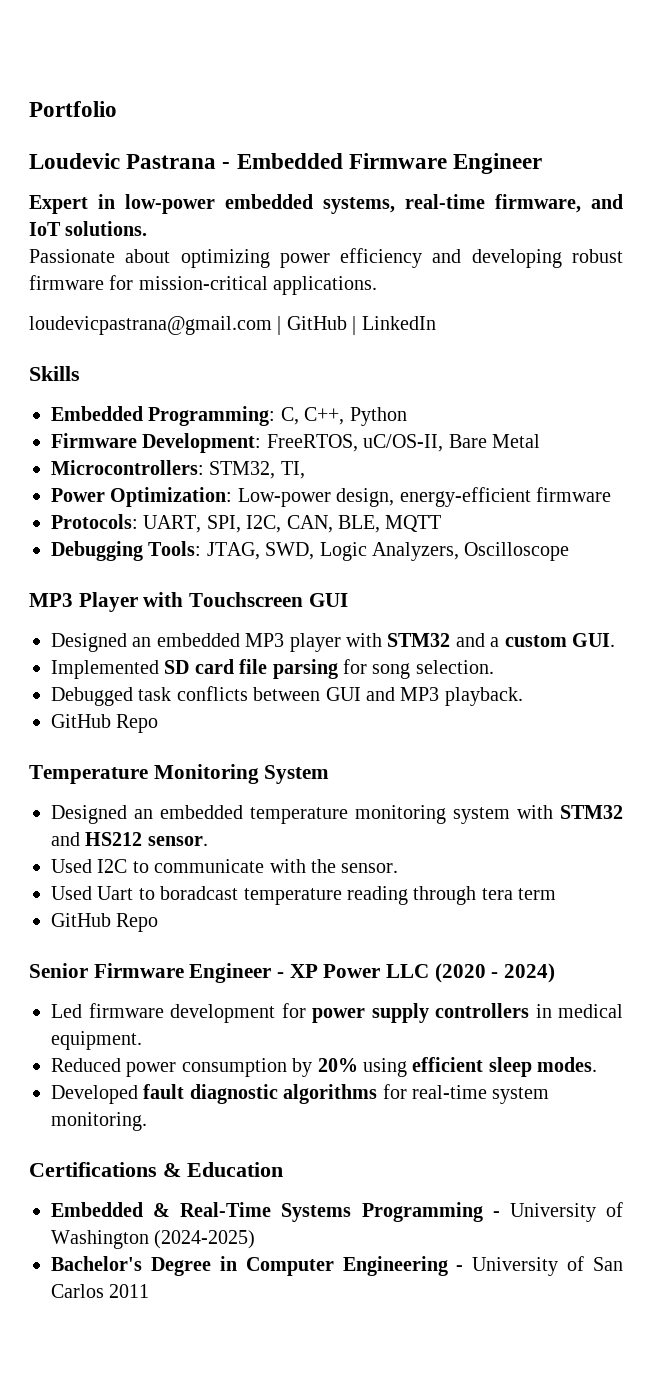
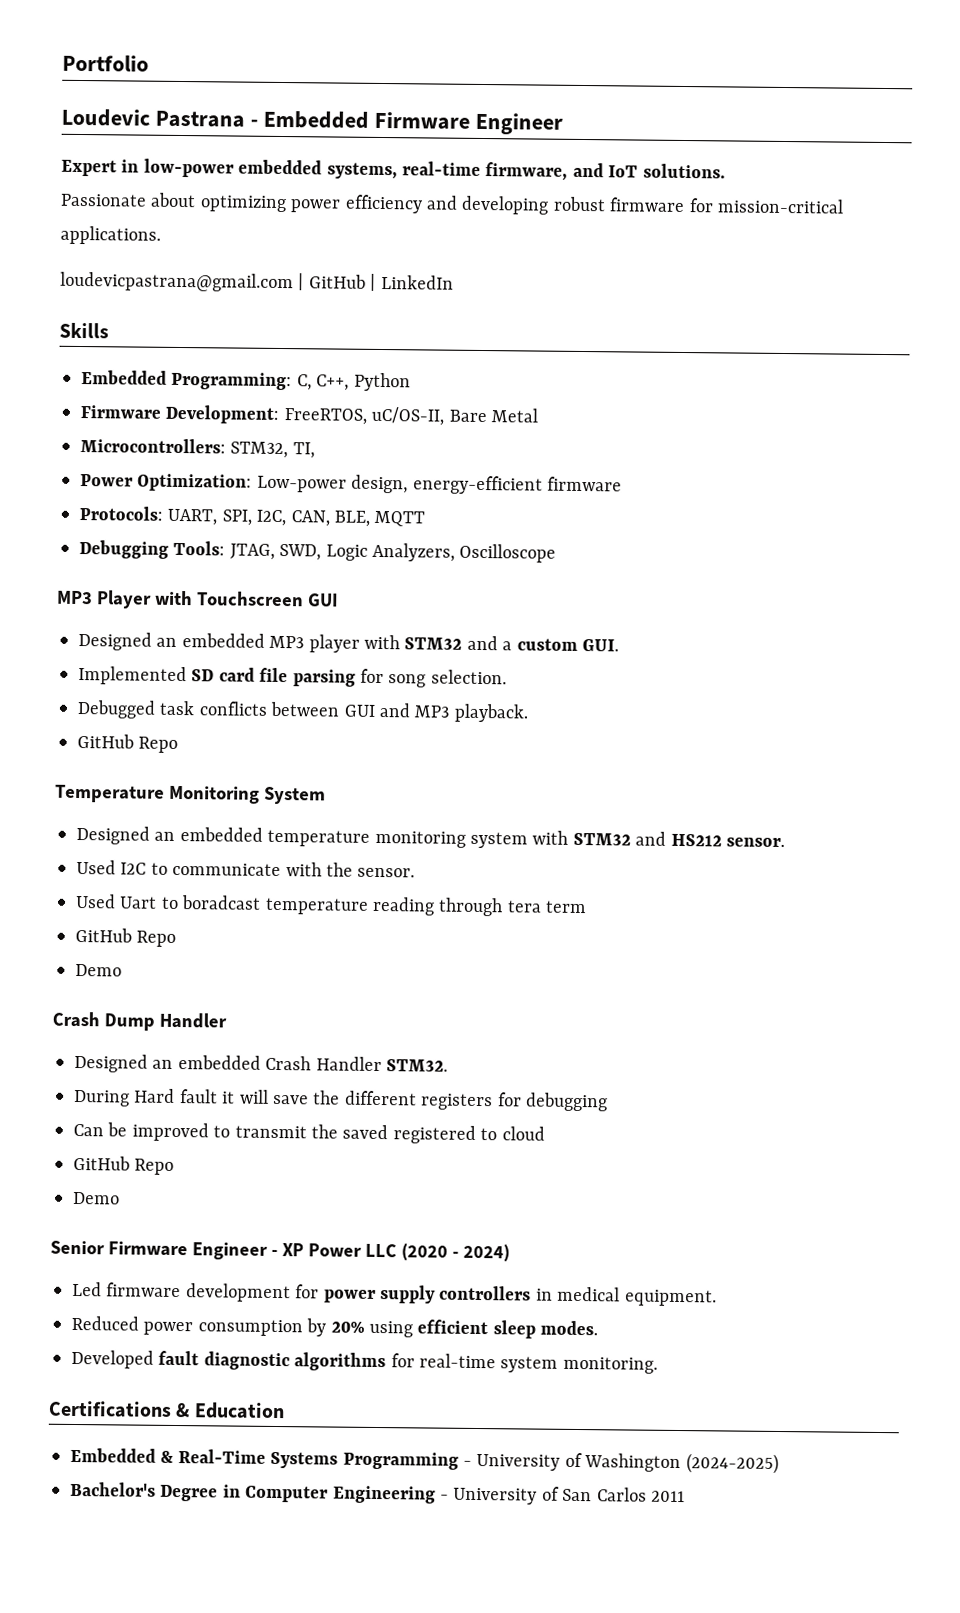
(159, 922) none -> [75,963,122,977] [52,1011,227,1031] [74,1053,448,1073] [74,1088,608,1112] [73,1122,545,1144] [73,1155,175,1175] [73,1191,120,1205] // Demo // Crash Dump Handler // Designed an embedded Crash Handler STM32. // During Hard fault it will save the different registers for debugging // Can be improved to transmit the saved registered to cloud // GitHub Repo // Demo

